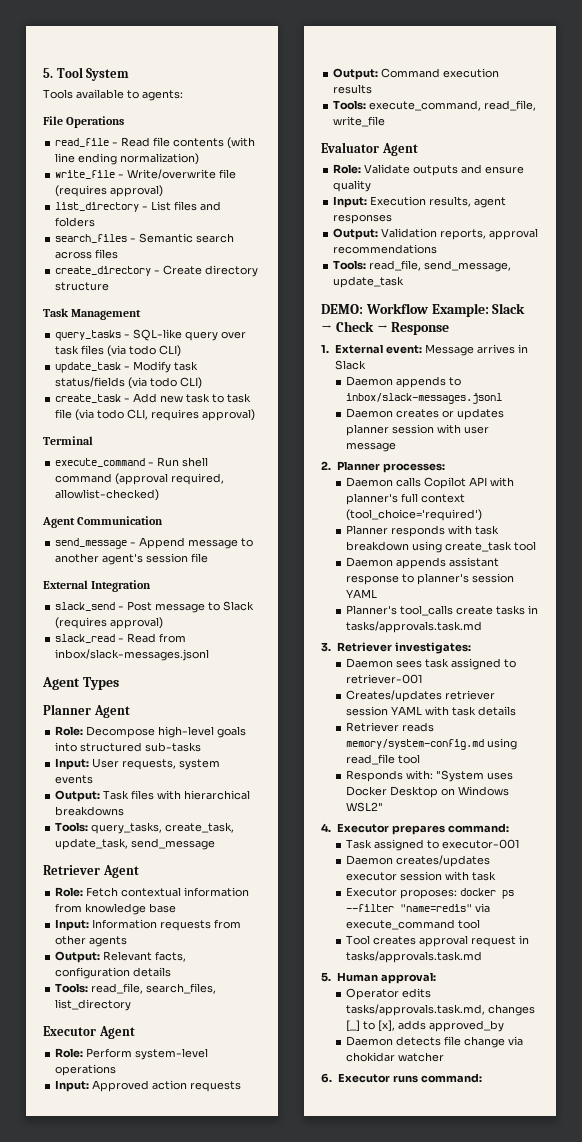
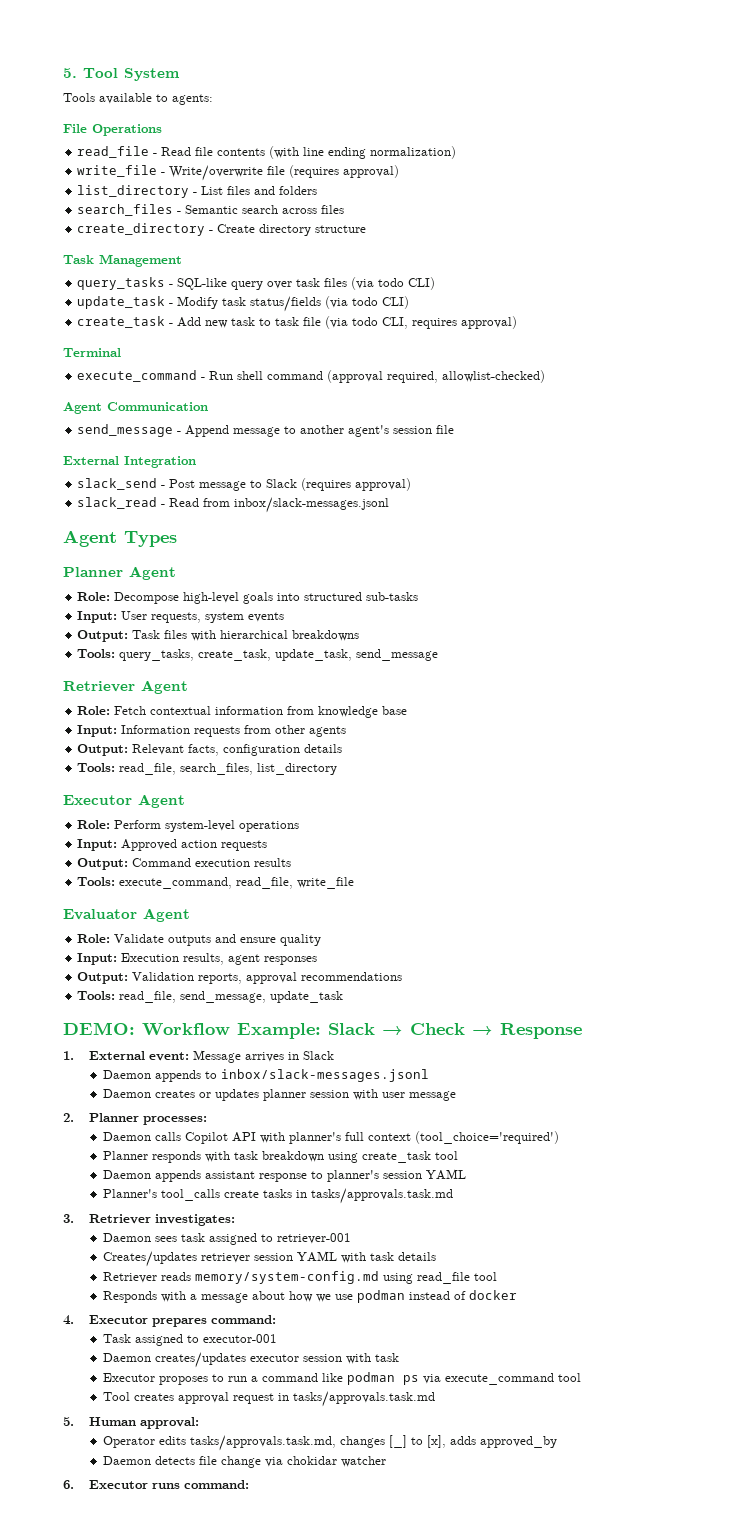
[406,770,514,782] [346,786,510,798] [346,802,384,812] with: "System uses Docker Desktop on Windows WSL2" -> [160,1290,517,1303] with a message about how we use podman instead of docker
[400,888,515,899] [346,904,473,912] proposes: docker ps --filter "name=redis" -> [158,1372,419,1385] proposes to run a command like podman ps

